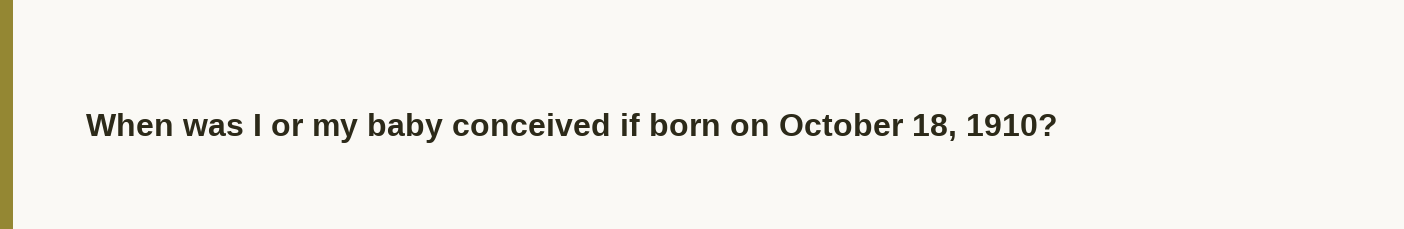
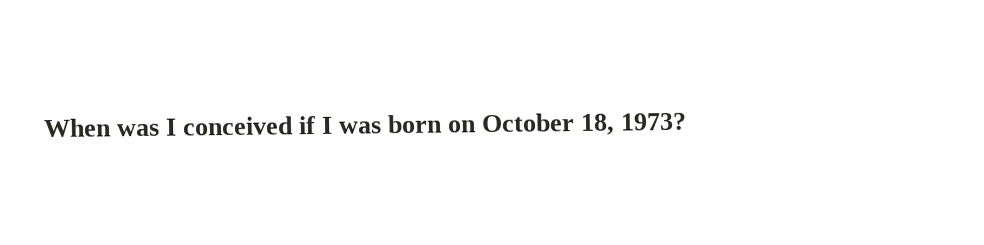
[271,113,640,143] or my baby conceived if -> [182,115,383,136] conceived if I was
[966,114,1058,136] 1910? -> [620,112,688,131] 1973?

